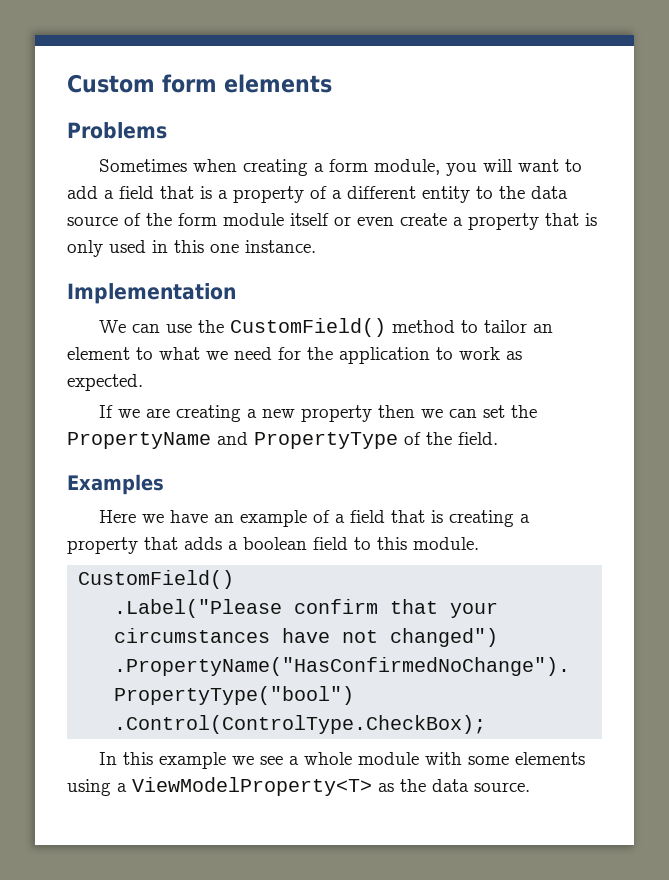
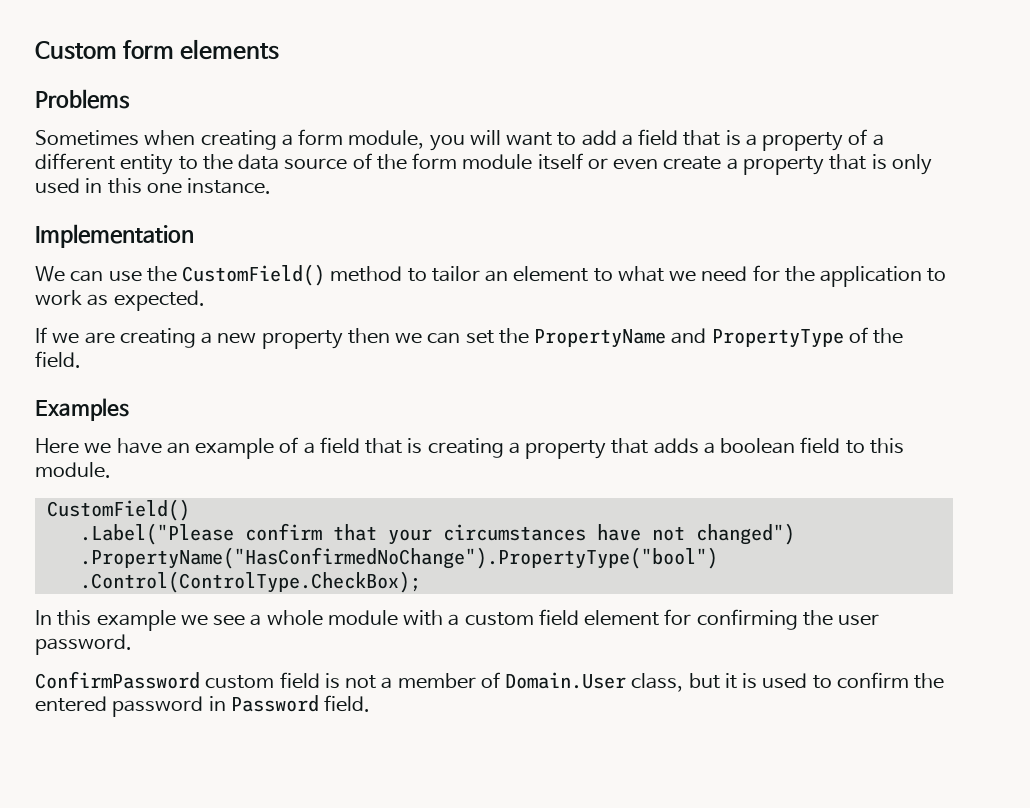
[468,752,586,765] [67,777,530,796] some elements using a ViewModelProperty<T> as the data source. -> [448,609,880,630] [35,634,132,655] [35,671,945,692] [35,695,371,717] a custom field element for confirming the user password. // ConfirmPassword custom field is not a member of Domain.User class, but it is used to confirm the entered password in Password field.

